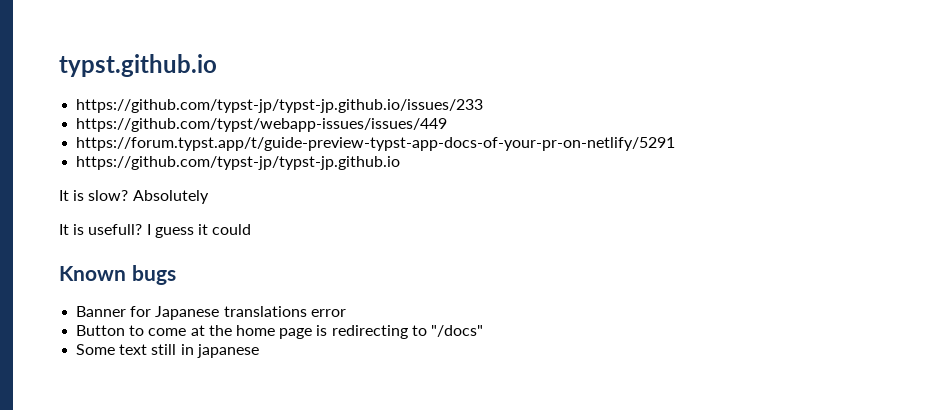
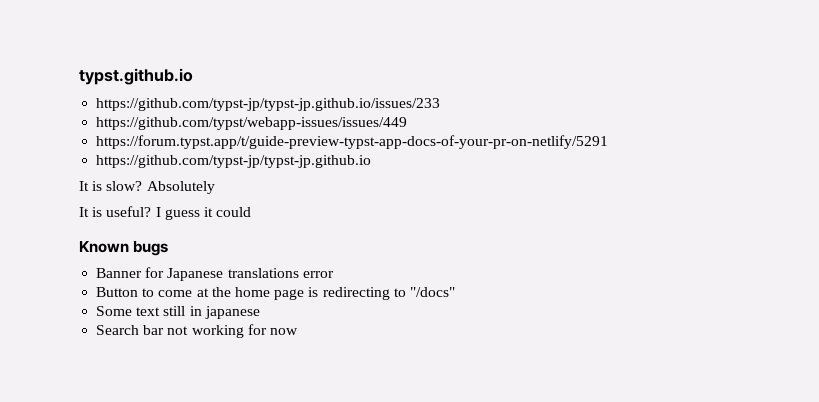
[88,224,143,235] usefull? -> [106,206,152,217] useful?
(259, 351) none -> [96,324,298,338] // Search bar not working for now

